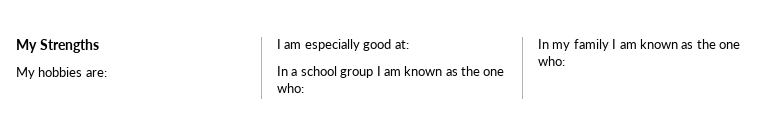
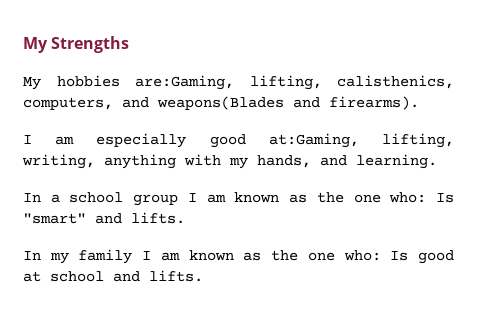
[85,70,107,77] [277,39,409,51] are: // I am especially good at: -> [135,75,454,90] [23,96,419,110] [23,133,454,148] [22,154,437,169] are:Gaming, lifting, calisthenics, computers, and weapons(Blades and firearms). // I am especially good at:Gaming, lifting, writing, anything with my hands, and learning.
(304, 88) none -> [436,193,455,203] [23,212,185,224] Is "smart" and lifts.
(565, 61) none -> [390,250,455,264] [23,270,203,282] Is good at school and lifts.

